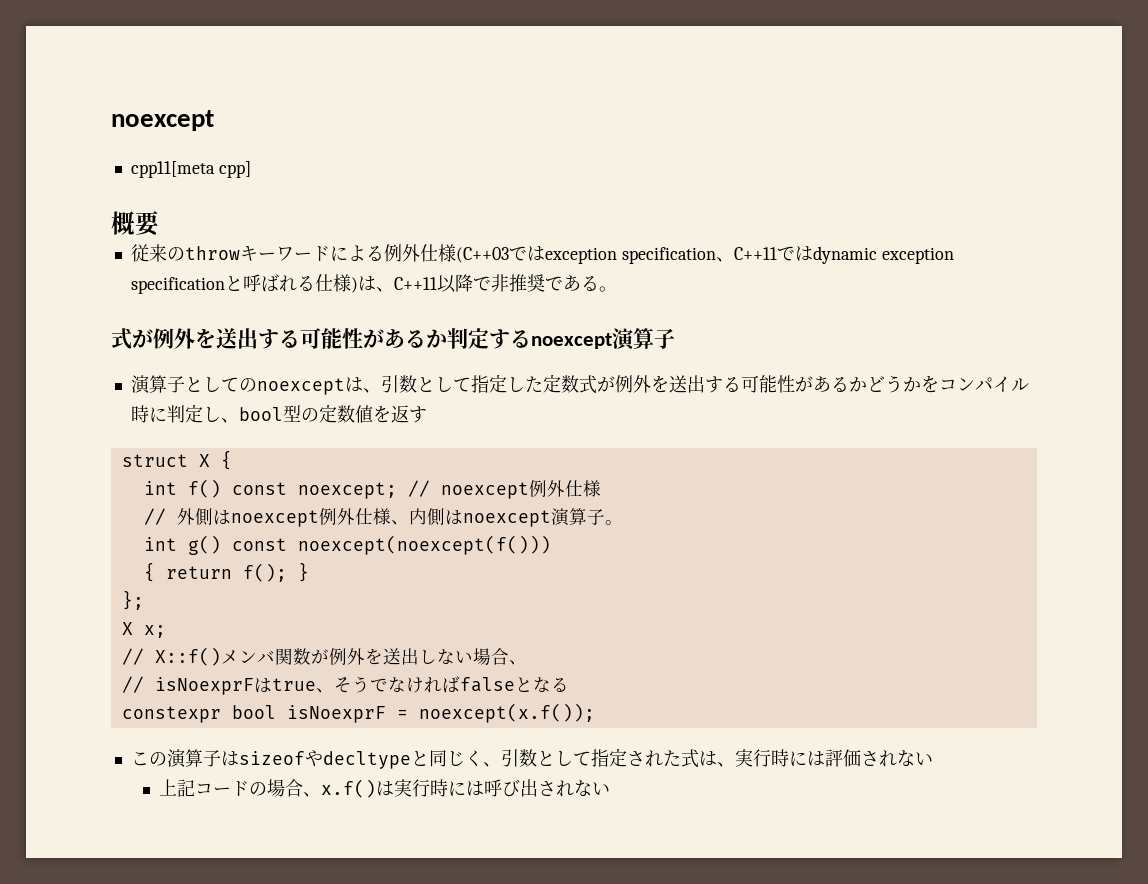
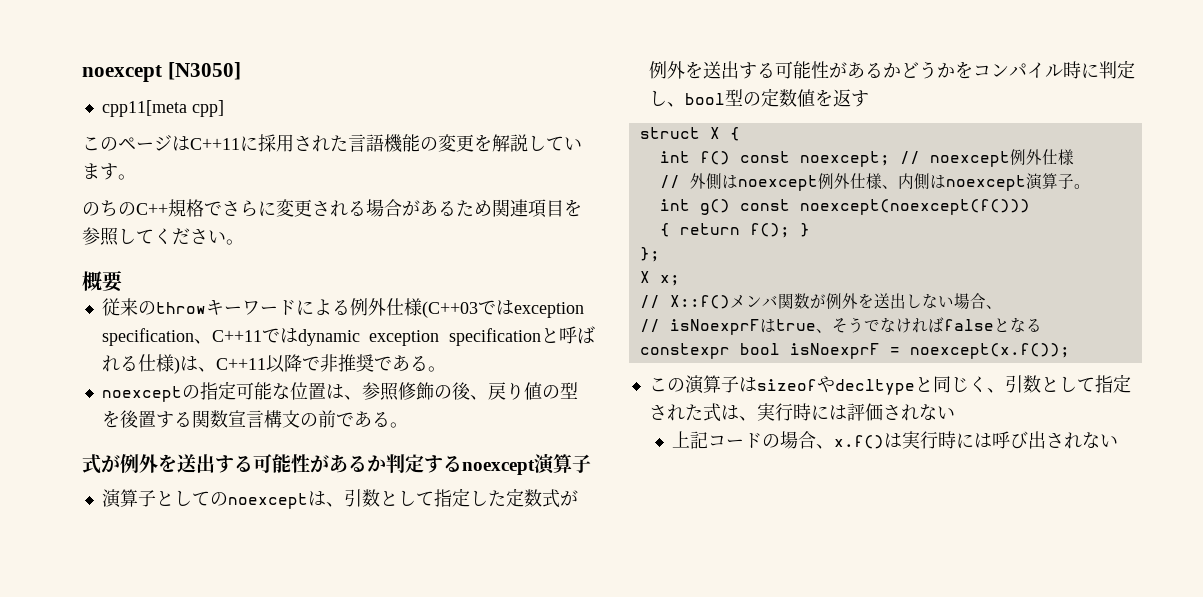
[111,110,214,131] noexcept -> [82,62,241,82] noexcept [N3050]
(251, 169) none -> [82,134,582,153] [82,163,136,180] [82,199,582,218] [82,227,244,246] // このページはC++11に採用された言語機能の変更を解説しています。 // のちのC++規格でさらに変更される場合があるため関連項目を参照してください。
(617, 289) none -> [101,381,578,402] [101,410,408,428] // noexceptの指定可能な位置は、参照修飾の後、戻り値の型を後置する関数宣言構文の前である。

